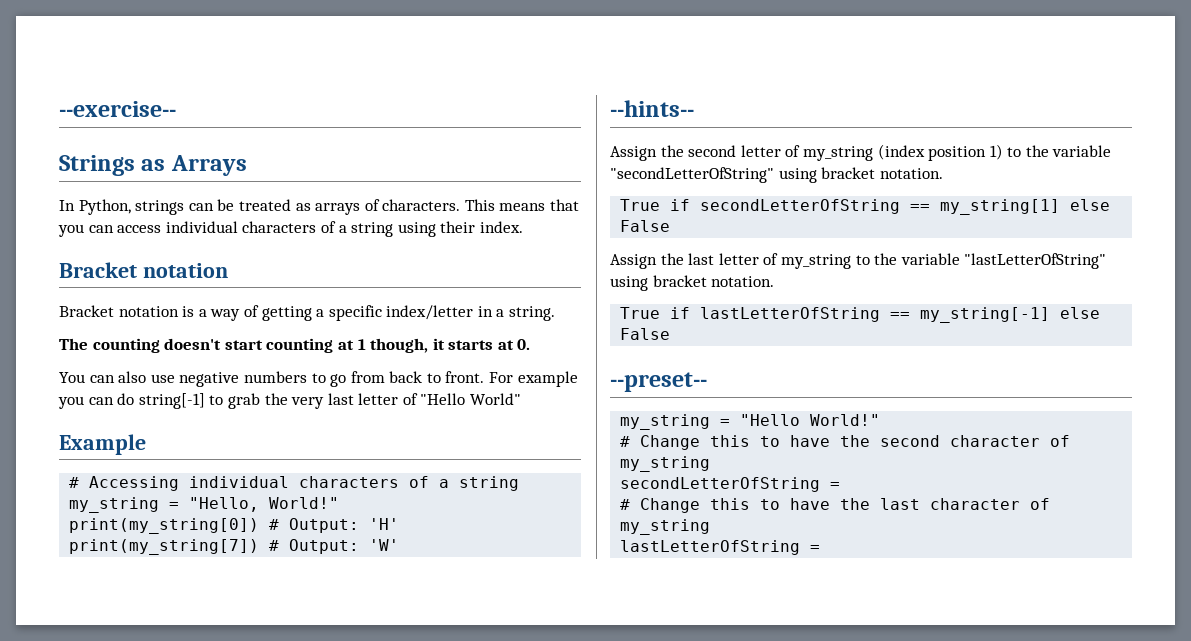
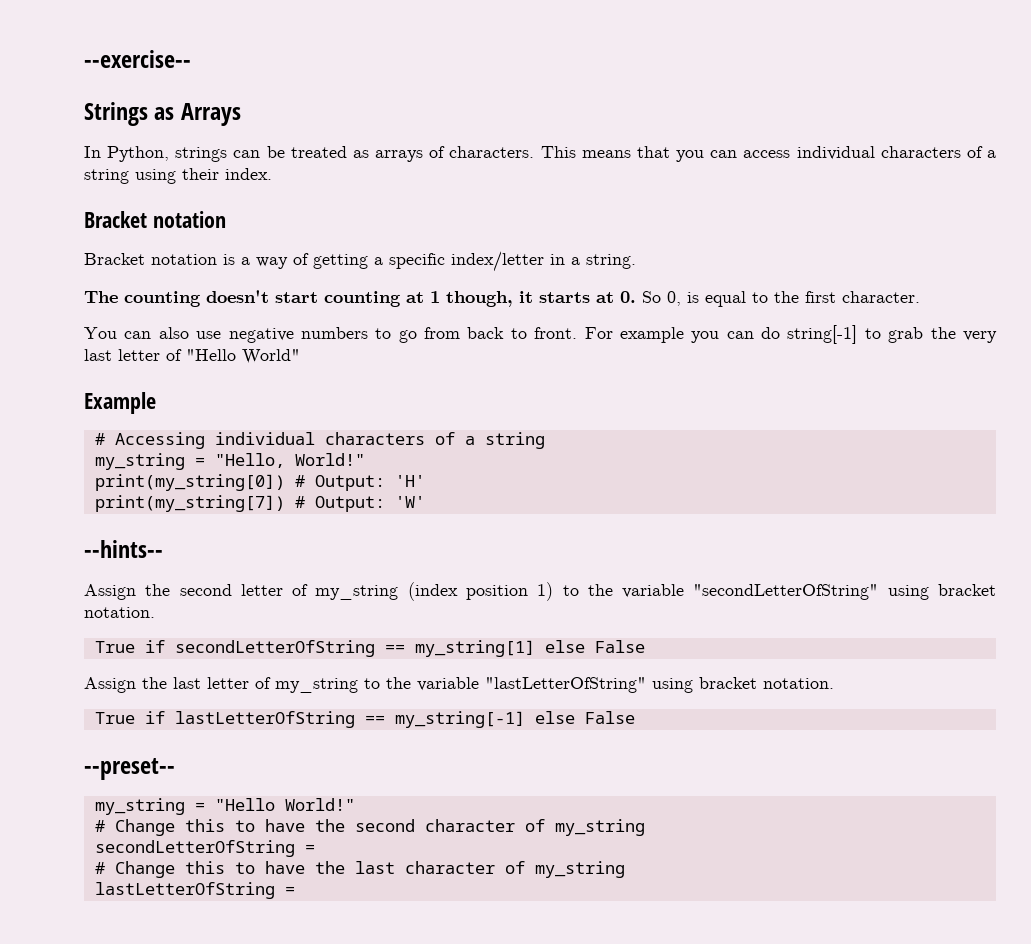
(531, 344) none -> [642,291,920,307] So 0, is equal to the first character.

